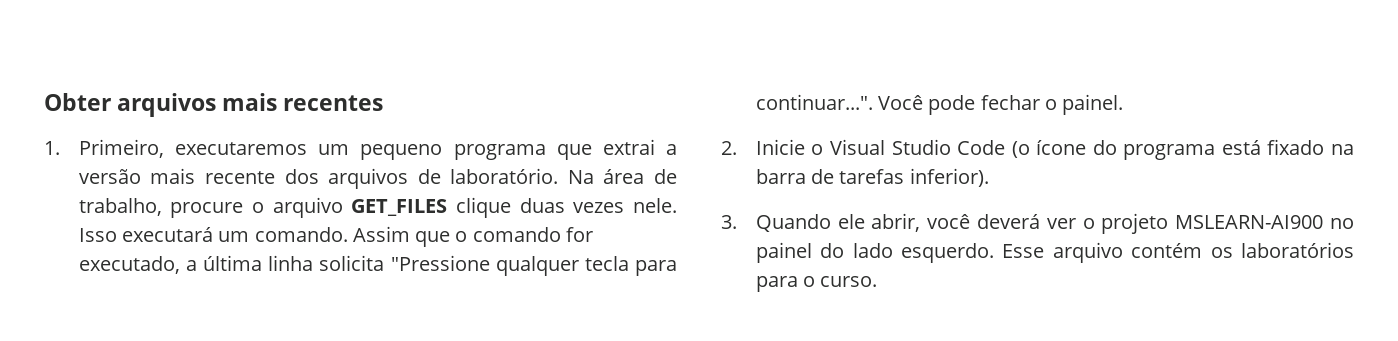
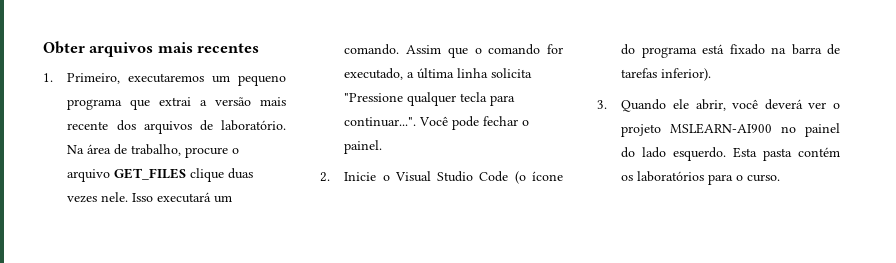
[1002,242,1123,263] Esse arquivo -> [733,147,793,161] Esta pasta

